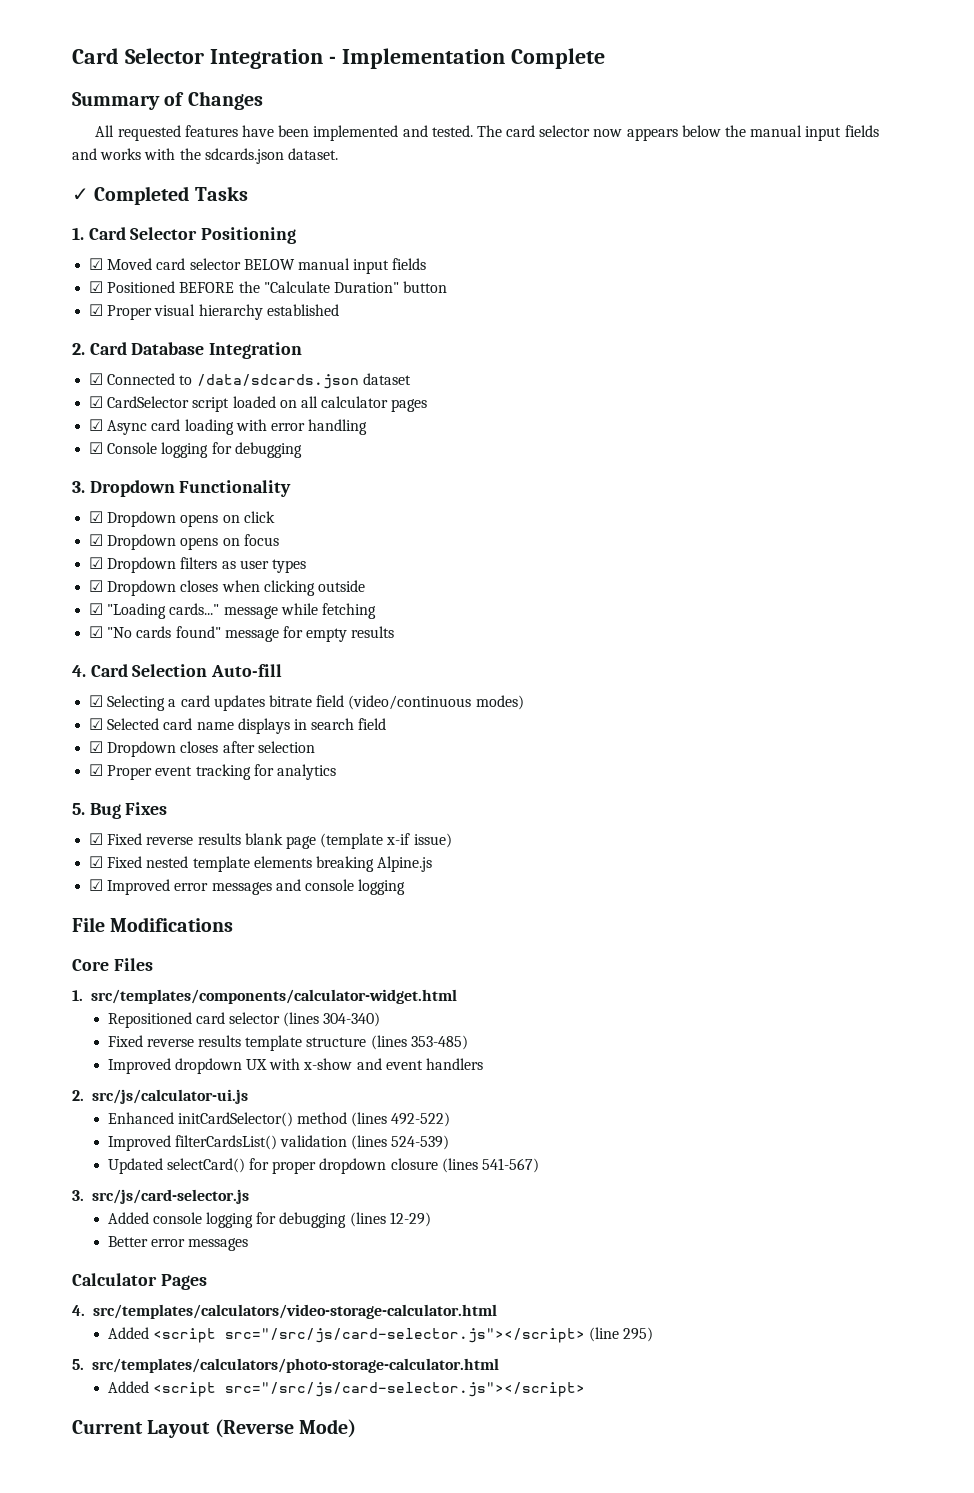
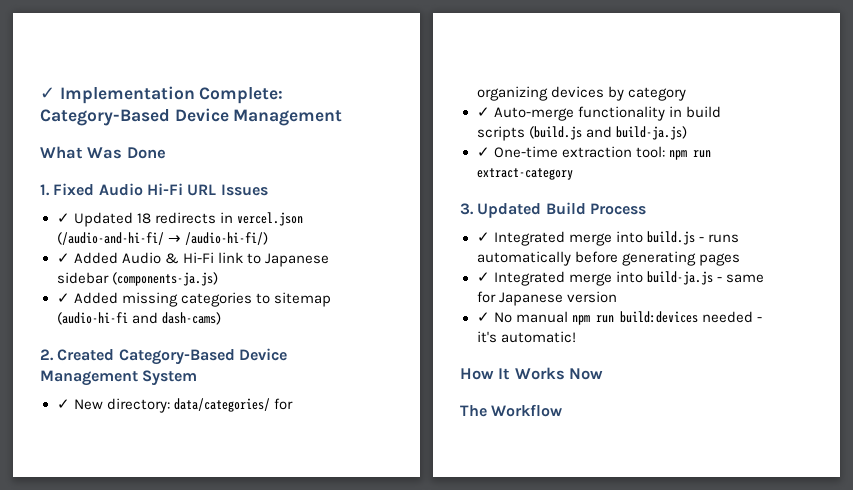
[72,48,605,69] [72,91,263,110] [95,125,879,141] [72,148,338,164] [72,186,248,205] [72,227,297,244] [89,258,427,274] [89,281,448,293] [89,304,339,320] [72,342,303,359] [89,373,411,389] [89,396,428,412] [89,419,368,435] [89,442,302,458] [72,480,292,497] [89,511,275,527] [89,534,279,550] [89,557,306,573] [89,580,365,596] [89,603,376,619] [89,626,395,642] [72,664,283,677] [89,695,524,711] [89,718,387,734] [89,741,315,757] [89,764,336,780] [72,802,168,819] [89,833,452,849] [89,856,433,872] [89,879,406,895] [72,917,234,932] [72,958,153,971] [72,989,457,1004] [107,1012,381,1028] [107,1035,468,1051] [107,1058,484,1074] [72,1089,248,1104] [107,1112,451,1127] [107,1135,450,1151] [107,1158,540,1174] [72,1189,249,1204] [107,1212,431,1228] [107,1236,249,1251] [72,1273,207,1290] [72,1304,497,1319] [107,1327,654,1343] [72,1358,499,1373] [107,1381,585,1397] [72,1419,356,1438] Card Selector Integration - Implementation Complete // Summary of Changes // All requested features have been implemented and tested. The card selector now appears below the manual input fields and works with the sdcards.json dataset. // ✓ Completed Tasks // 1. Card Selector Positioning // ☑ Moved card selector BELOW manual input fields // ☑ Positioned BEFORE the "Calculate Duration" button // ☑ Proper visual hierarchy established // 2. Card Database Integration // ☑ Connected to /data/sdcards.json dataset // ☑ CardSelector script loaded on all calculator pages // ☑ Async card loading with error handling // ☑ Console logging for debugging // 3. Dropdown Functionality // ☑ Dropdown opens on click // ☑ Dropdown opens on focus // ☑ Dropdown filters as user types // ☑ Dropdown closes when clicking outside // ☑ "Loading cards..." message while fetching // ☑ "No cards found" message for empty results // 4. Card Selection Auto-fill // ☑ Selecting a card updates bitrate field (video/continuous modes) // ☑ Selected card name displays in search field // ☑ Dropdown closes after selection // ☑ Proper event tracking for analytics // 5. Bug Fixes // ☑ Fixed reverse results blank page (template x-if issue) // ☑ Fixed nested template elements breaking Alpine.js // ☑ Improved error messages and console logging // File Modifications // Core Files // 1. src/templates/components/calculator-widget.html // Repositioned card selector (lines 304-340) // Fixed reverse results template structure (lines 353-485) // Improved dropdown UX with x-show and event handlers // 2. src/js/calculator-ui.js // Enhanced initCardSelector() method (lines 492-522) // Improved filterCardsList() validation (lines 524-539) // Updated selectCard() for proper dropdown closure (lines 541-567) // 3. src/js/card-selector.js // Added console logging for debugging (lines 12-29) // Better error messages // Calculator Pages // 4. src/templates/calculators/video-storage-calculator.html // Added <script src="/src/js/card-selector.js"></script> (line 295) // 5. src/templates/calculators/photo-storage-calculator.html // Added <script src="/src/js/card-selector.js"></script> // Current Layout (Reverse Mode) -> [40,86,284,104] [40,108,343,126] [40,146,166,159] [40,183,268,196] [56,212,303,227] [56,232,268,245] [56,252,329,267] [56,272,218,286] [56,292,331,307] [56,312,221,325] [40,348,287,365] [40,370,198,386] [56,398,293,413] [476,86,686,101] [476,106,721,121] [476,126,687,141] [476,146,711,160] [476,168,573,180] [460,202,646,218] [476,231,739,246] [476,251,740,266] [476,271,764,286] [476,291,617,306] [476,311,762,325] [476,331,576,343] [460,367,604,380] [460,404,563,417] ✓ Implementation Complete: Category-Based Device Management // What Was Done // 1. Fixed Audio Hi-Fi URL Issues // ✓ Updated 18 redirects in vercel.json (/audio-and-hi-fi/ → /audio-hi-fi/) // ✓ Added Audio & Hi-Fi link to Japanese sidebar (components-ja.js) // ✓ Added missing categories to sitemap (audio-hi-fi and dash-cams) // 2. Created Category-Based Device Management System // ✓ New directory: data/categories/ for organizing devices by category // ✓ Auto-merge functionality in build scripts (build.js and build-ja.js) // ✓ One-time extraction tool: npm run extract-category // 3. Updated Build Process // ✓ Integrated merge into build.js - runs automatically before generating pages // ✓ Integrated merge into build-ja.js - same for Japanese version // ✓ No manual npm run build:devices needed - it's automatic! // How It Works Now // The Workflow

